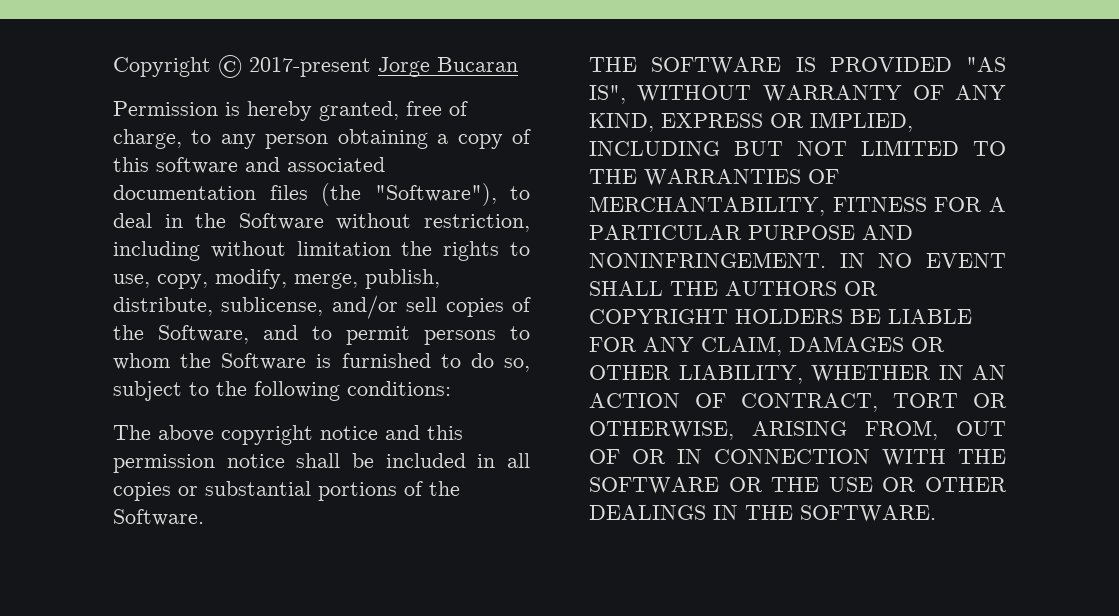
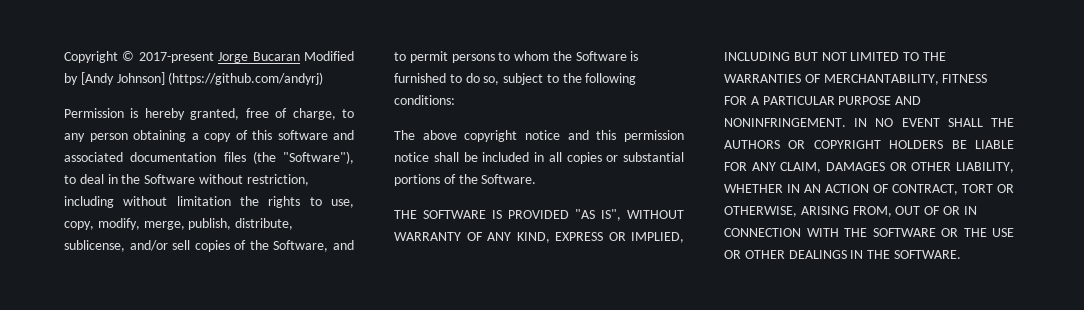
(518, 64) none -> [304,51,354,61] [64,72,324,85] Modified by [Andy Johnson] (https://github.com/andyrj)

